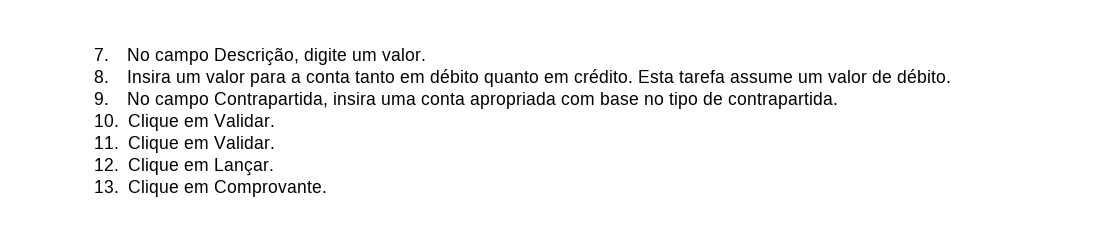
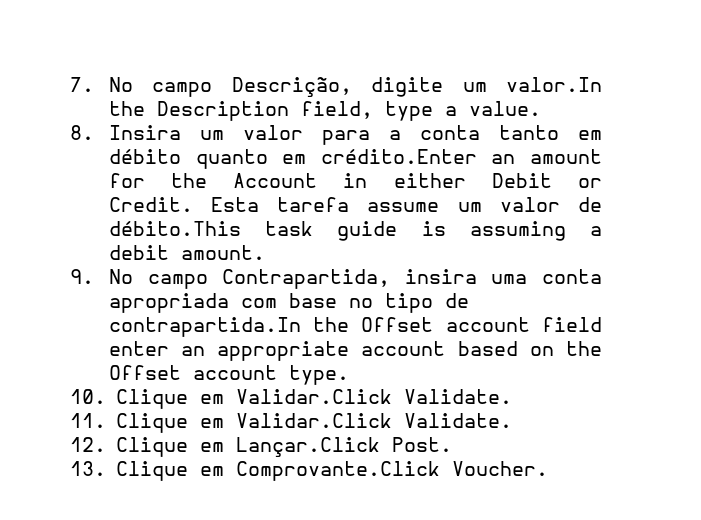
[382,48,427,61] valor. -> [505,77,602,92] [108,101,541,121] valor.In the Description field, type a value.
[574,69,634,83] crédito. -> [320,149,602,164] [108,173,603,188] [108,197,193,212] crédito.Enter an amount for the Account in either Debit or Credit.
[897,69,952,83] débito. -> [108,221,602,241] [108,245,265,260] débito.This task guide is assuming a debit amount.
[728,92,839,109] contrapartida. -> [108,317,602,337] [108,341,603,361] [108,365,349,385] contrapartida.In the Offset account field enter an appropriate account based on the Offset account type.
[213,114,275,127] Validar. -> [235,389,512,404] Validar.Click Validate.
[213,136,275,149] Validar. -> [235,413,512,428] Validar.Click Validate.
[213,158,274,176] Lançar. -> [235,437,452,457] Lançar.Click Post.
[213,180,327,197] Comprovante. -> [235,461,548,481] Comprovante.Click Voucher.

